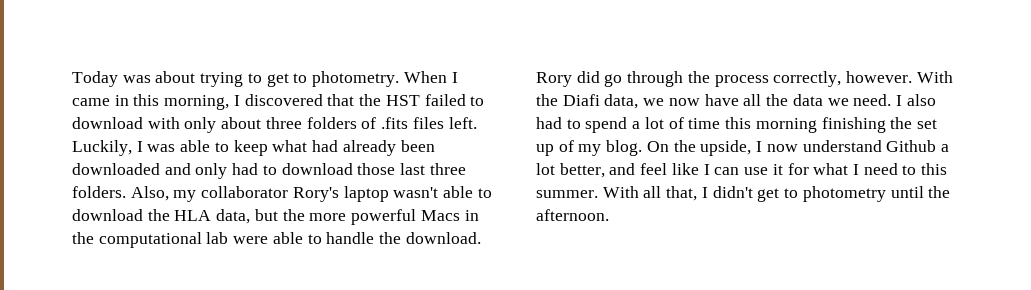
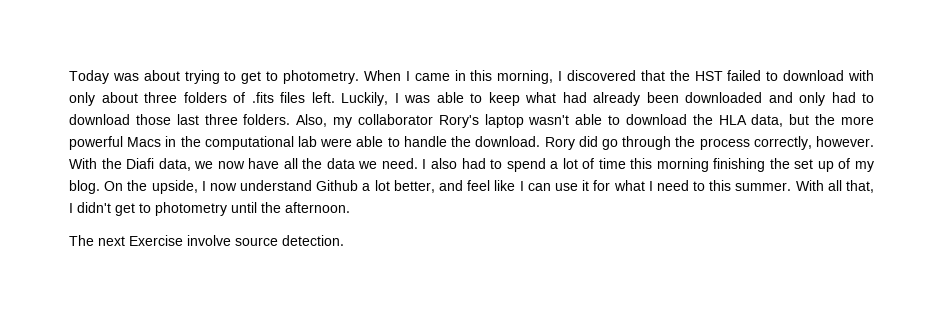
(609, 215) none -> [69,235,344,246] // The next Exercise involve source detection.

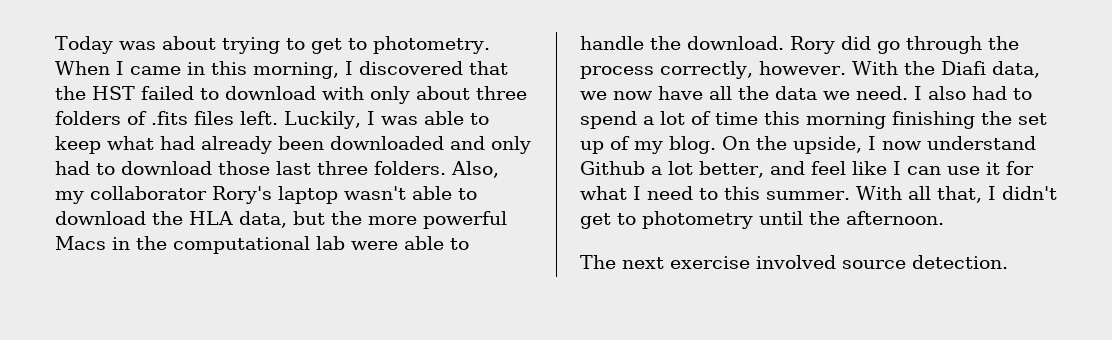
[129,235,231,246] Exercise involve -> [670,255,836,269] exercise involved

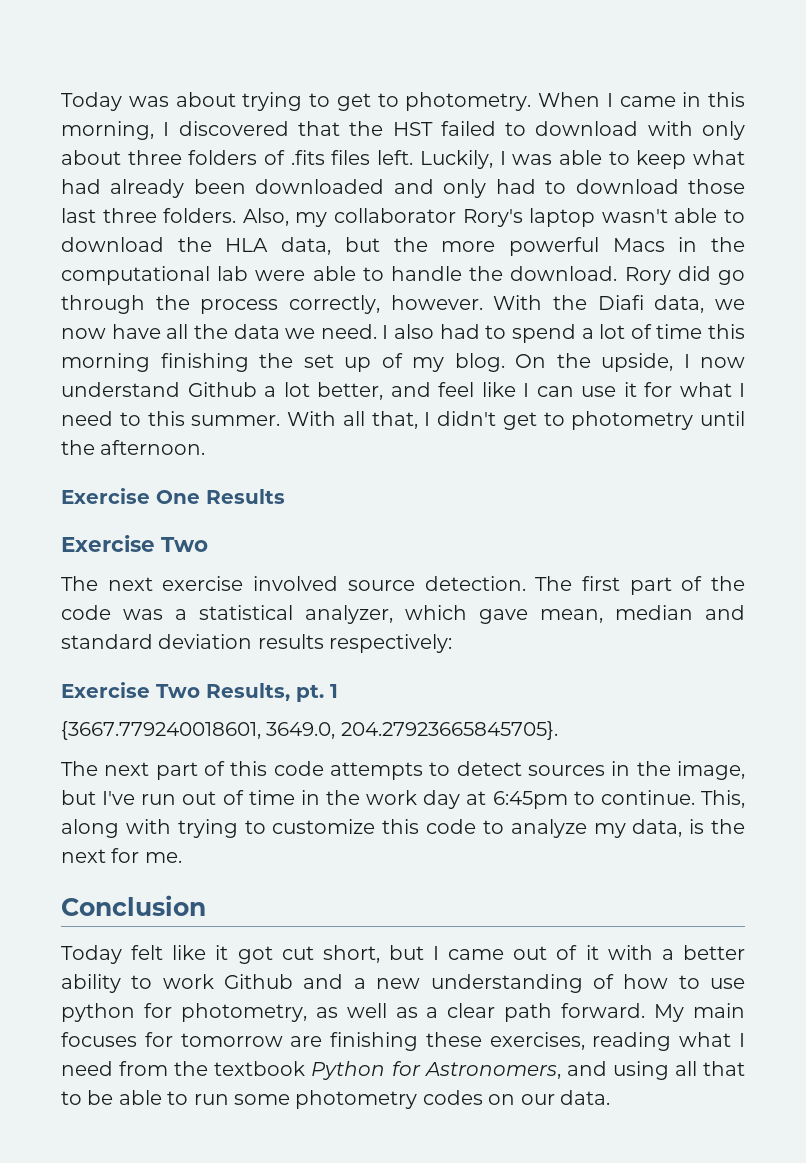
(944, 218) none -> [61,488,285,504] [61,535,208,552] // Exercise One Results // Exercise Two
(1008, 262) none -> [535,576,746,595] [61,605,745,624] [61,634,453,653] [61,682,338,702] [61,721,558,740] [61,761,746,780] [61,790,745,809] [61,819,746,838] [61,848,182,863] [61,895,206,916] [61,945,745,964] [61,974,746,993] [61,1003,746,1022] [61,1032,746,1051] [61,1061,746,1080] [61,1090,610,1109] The first part of the code was a statistical analyzer, which gave mean, median and standard deviation results respectively: // Exercise Two Results, pt. 1 // {3667.779240018601, 3649.0, 204.27923665845705}. // The next part of this code attempts to detect sources in the image, but I've run out of time in the work day at 6:45pm to continue. This, along with trying to customize this code to analyze my data, is the next for me. // Conclusion // Today felt like it got cut short, but I came out of it with a better ability to work Github and a new understanding of how to use python for photometry, as well as a clear path forward. My main focuses for tomorrow are finishing these exercises, reading what I need from the textbook Python for Astronomers, and using all that to be able to run some photometry codes on our data.

